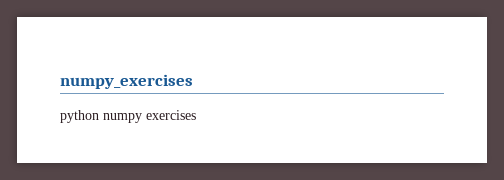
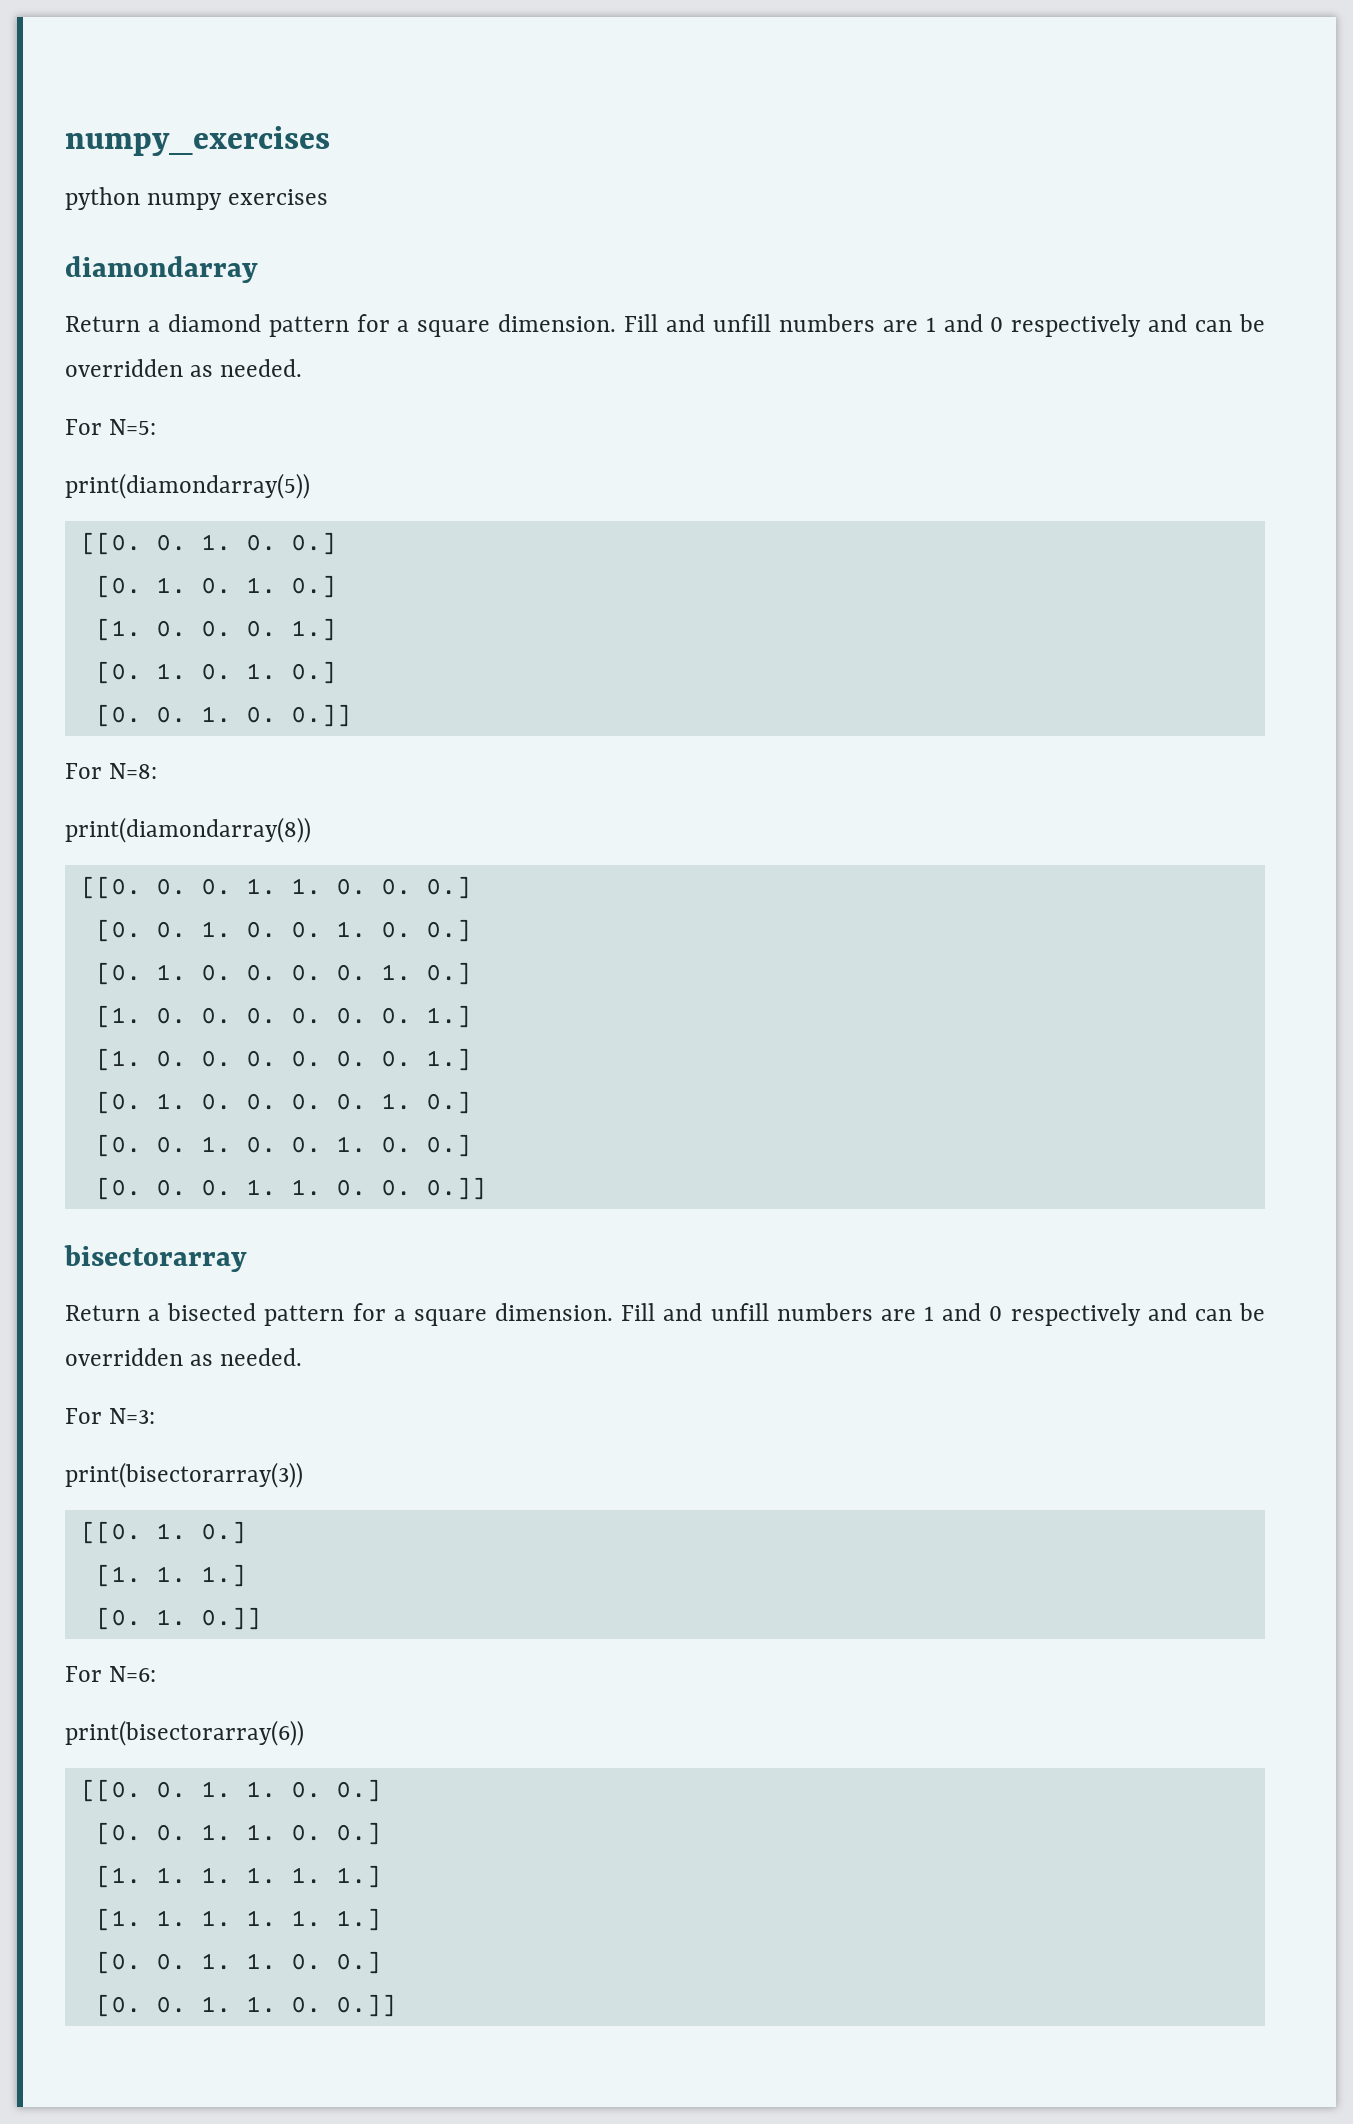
(196, 115) none -> [65,256,258,283] [65,314,1266,337] [65,359,303,377] [65,419,157,435] [65,473,310,499] [80,532,336,555] [95,575,336,598] [95,618,336,641] [95,661,336,684] [95,704,351,727] [65,763,158,779] [65,817,311,843] [80,876,471,899] [95,919,471,942] [95,962,471,985] [95,1005,471,1028] [95,1048,471,1071] [95,1091,471,1114] [95,1134,471,1157] [95,1177,486,1200] [64,1245,247,1272] [65,1303,1265,1326] [65,1348,303,1366] [65,1408,156,1424] [65,1462,303,1488] [80,1521,246,1544] [95,1564,246,1587] [95,1607,261,1630] [65,1666,157,1682] [65,1720,304,1746] [80,1779,381,1802] [95,1822,381,1845] [95,1865,381,1888] [95,1908,381,1931] [95,1951,381,1974] [95,1994,396,2017] // diamondarray // Return a diamond pattern for a square dimension. Fill and unfill numbers are 1 and 0 respectively and can be overridden as needed. // For N=5: // print(diamondarray(5)) // [[0. 0. 1. 0. 0.] // [0. 1. 0. 1. 0.] // [1. 0. 0. 0. 1.] // [0. 1. 0. 1. 0.] // [0. 0. 1. 0. 0.]] // For N=8: // print(diamondarray(8)) // [[0. 0. 0. 1. 1. 0. 0. 0.] // [0. 0. 1. 0. 0. 1. 0. 0.] // [0. 1. 0. 0. 0. 0. 1. 0.] // [1. 0. 0. 0. 0. 0. 0. 1.] // [1. 0. 0. 0. 0. 0. 0. 1.] // [0. 1. 0. 0. 0. 0. 1. 0.] // [0. 0. 1. 0. 0. 1. 0. 0.] // [0. 0. 0. 1. 1. 0. 0. 0.]] // bisectorarray // Return a bisected pattern for a square dimension. Fill and unfill numbers are 1 and 0 respectively and can be overridden as needed. // For N=3: // print(bisectorarray(3)) // [[0. 1. 0.] // [1. 1. 1.] // [0. 1. 0.]] // For N=6: // print(bisectorarray(6)) // [[0. 0. 1. 1. 0. 0.] // [0. 0. 1. 1. 0. 0.] // [1. 1. 1. 1. 1. 1.] // [1. 1. 1. 1. 1. 1.] // [0. 0. 1. 1. 0. 0.] // [0. 0. 1. 1. 0. 0.]]

